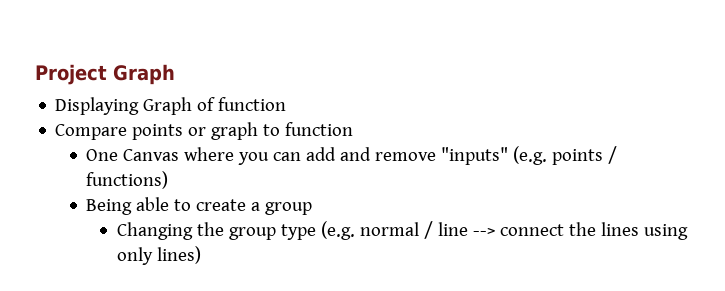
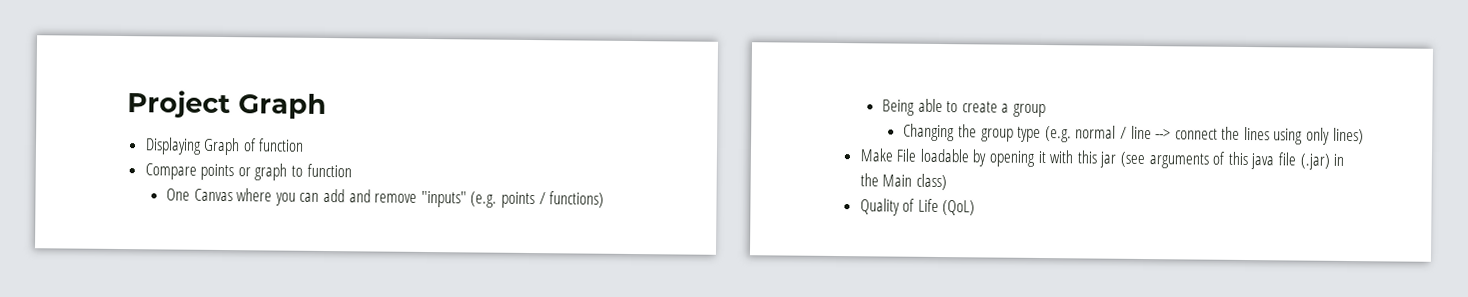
(202, 255) none -> [859,148,1345,170] [859,173,947,191] [859,198,976,216] // Make File loadable by opening it with this jar (see arguments of this java file (.jar) in the Main class) // Quality of Life (QoL)

